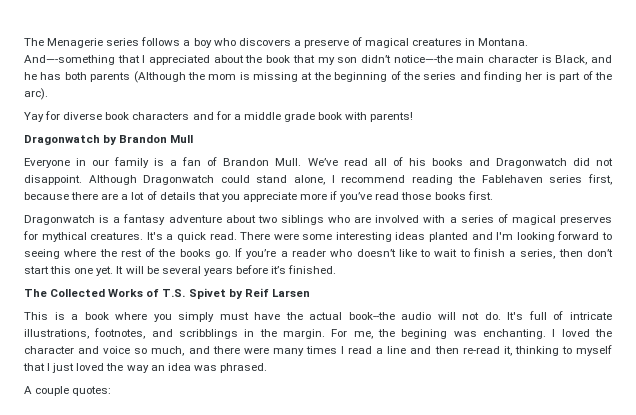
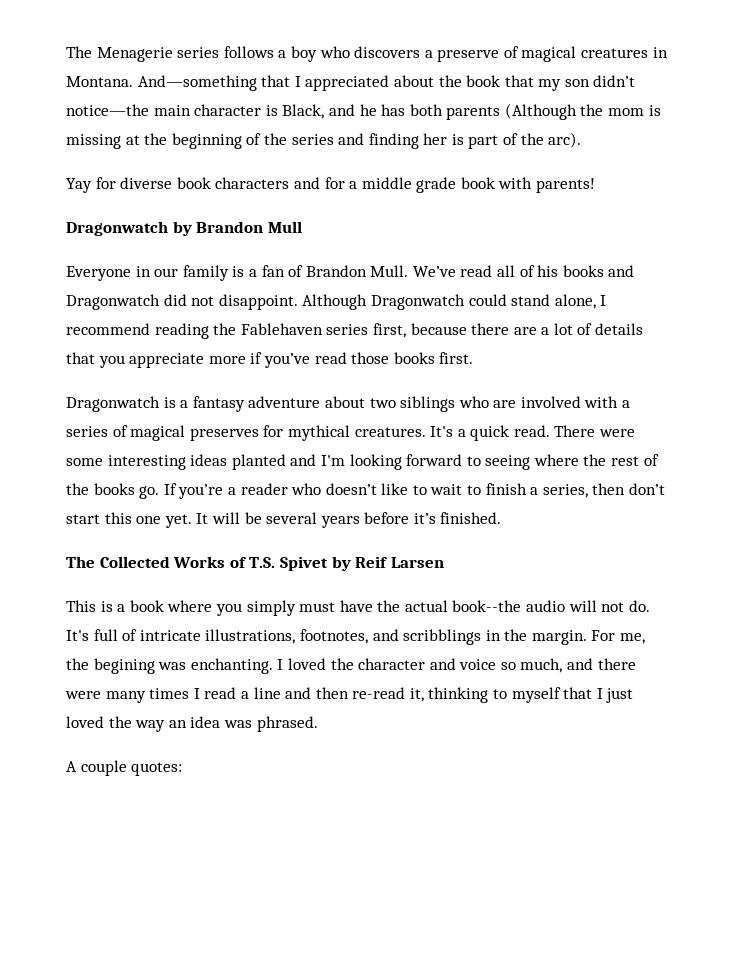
[24,55,115,65] And—-something -> [137,75,257,91] And—something
[393,55,453,63] notice—-the -> [66,104,149,116] notice—the

